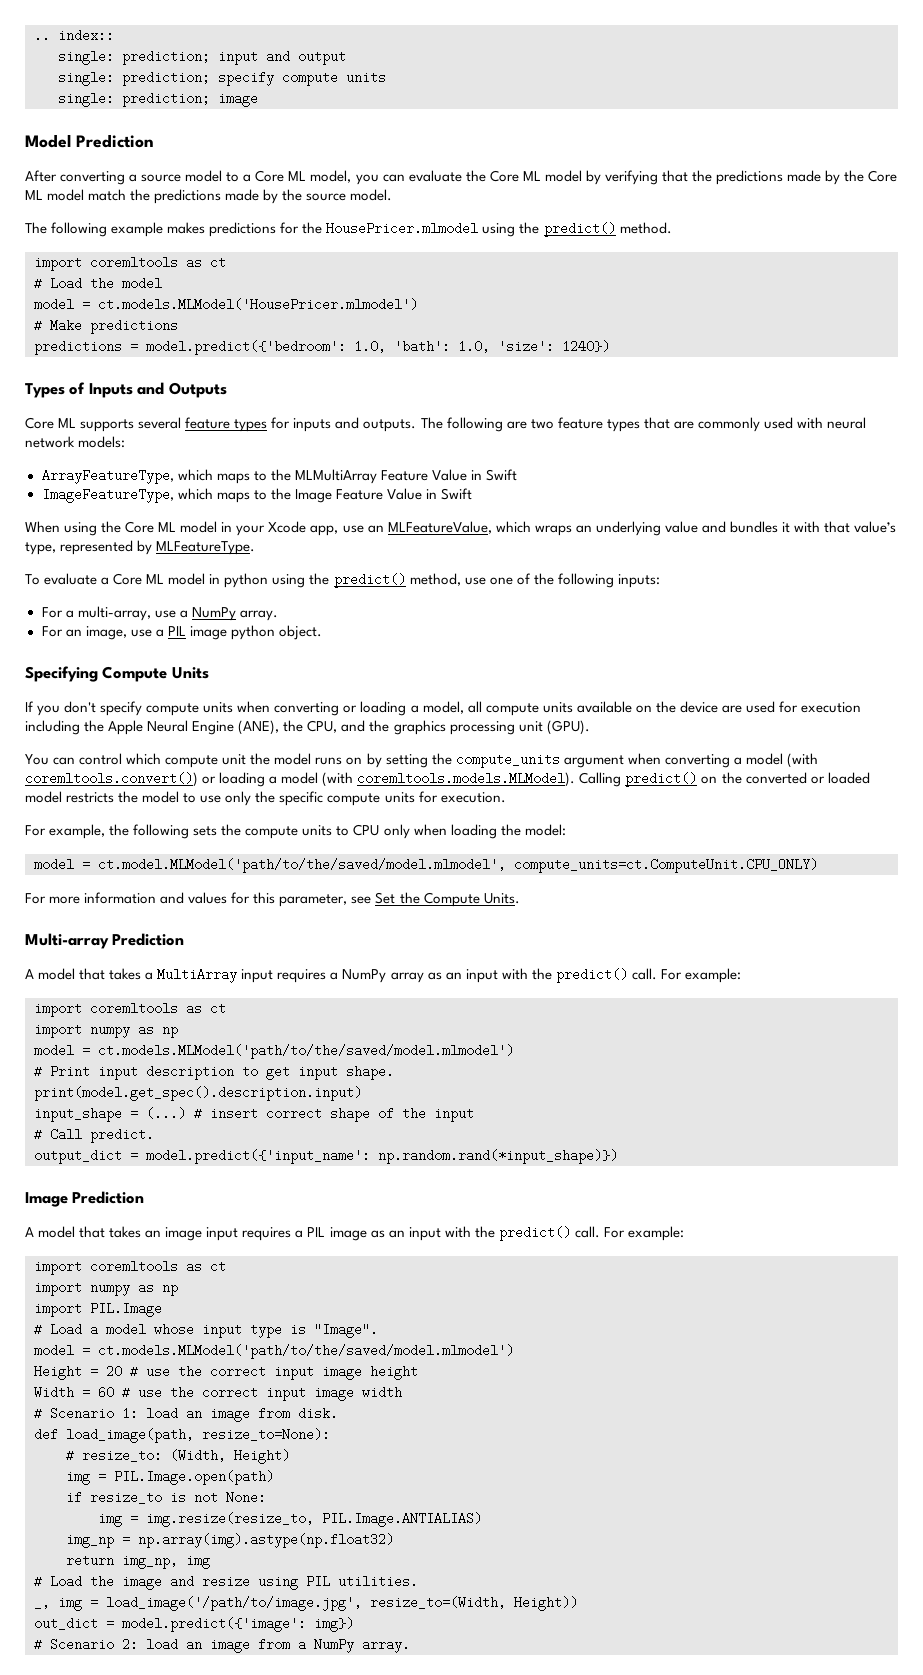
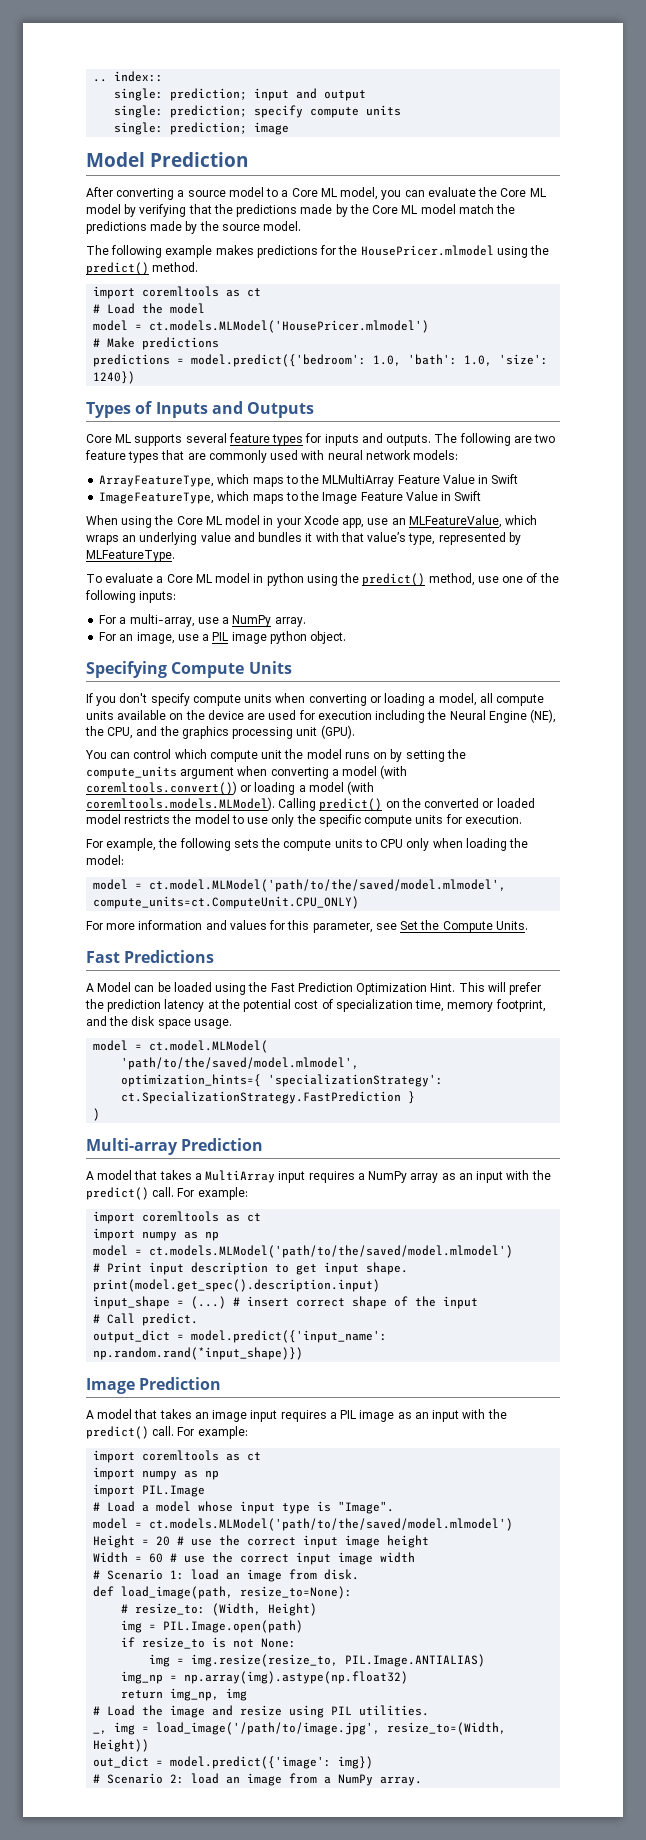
[108,720,144,735] Apple -> (447, 715) none
[238,720,280,735] (ANE), -> [530,709,557,723] (NE),
(520, 898) none -> [86,950,215,963] [86,982,542,995] [85,999,546,1012] [86,1016,232,1029] [93,1040,269,1053] [121,1057,360,1070] [121,1074,444,1087] [121,1091,416,1104] [93,1108,101,1121] // Fast Predictions // A Model can be loaded using the Fast Prediction Optimization Hint. This will prefer the prediction latency at the potential cost of specialization time, memory footprint, and the disk space usage. // model = ct.model.MLModel( // 'path/to/the/saved/model.mlmodel', // optimization_hints={ 'specializationStrategy': ct.SpecializationStrategy.FastPrediction } // )

